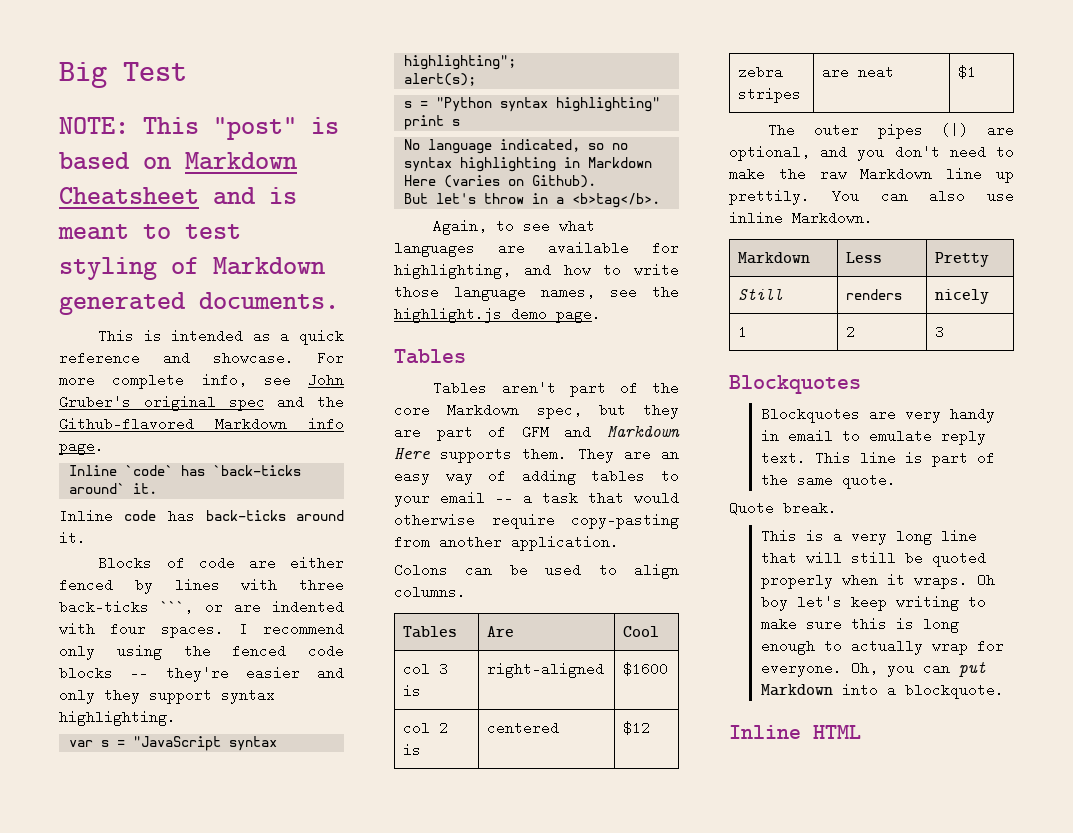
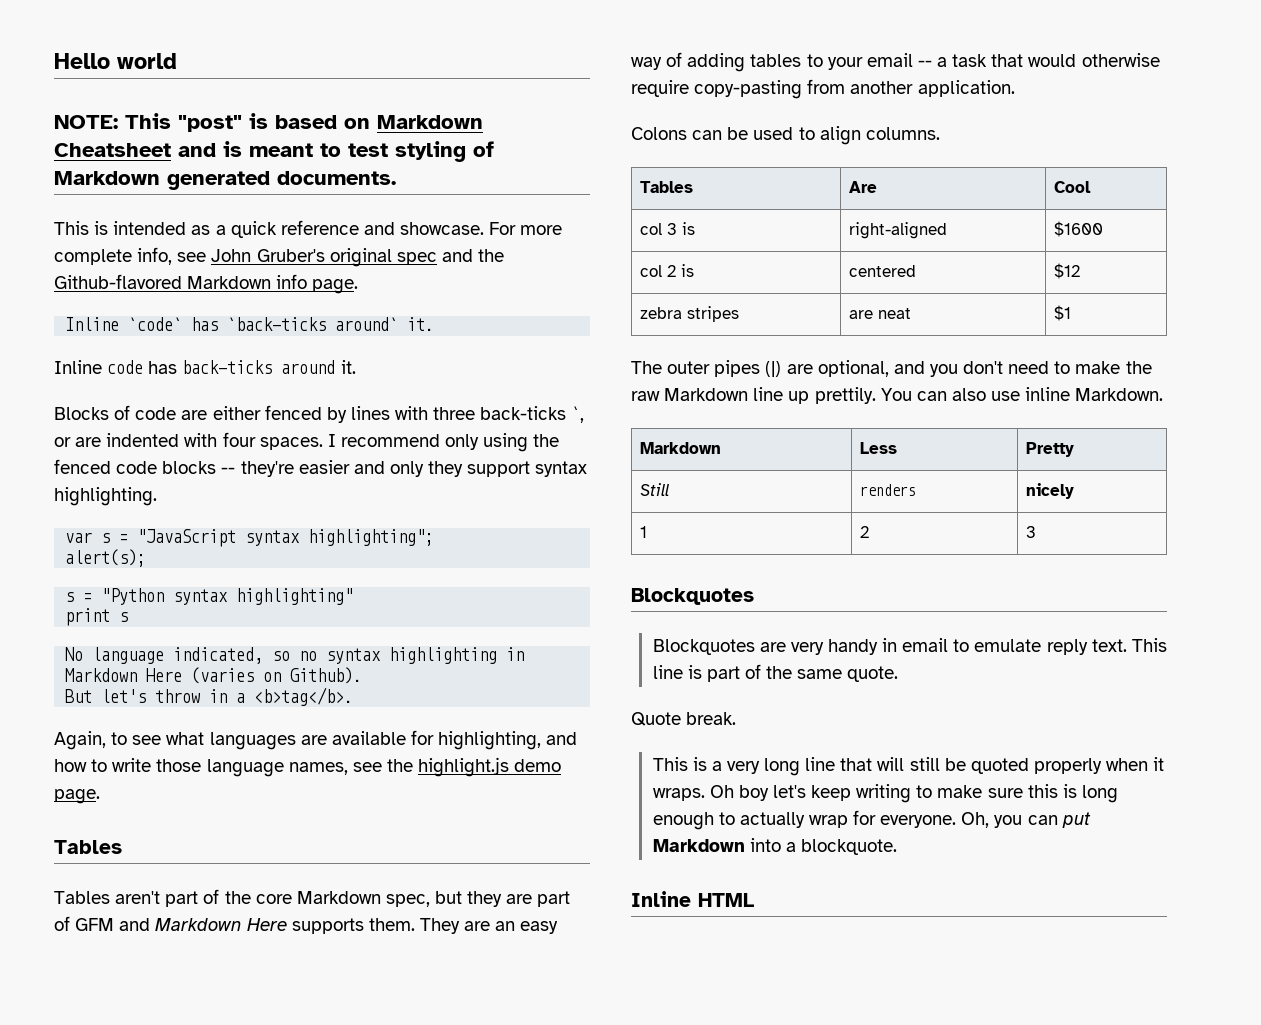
[59,62,187,88] Big Test -> [54,53,177,69] Hello world
[160,600,194,614] ```, -> [571,406,585,423] `,

